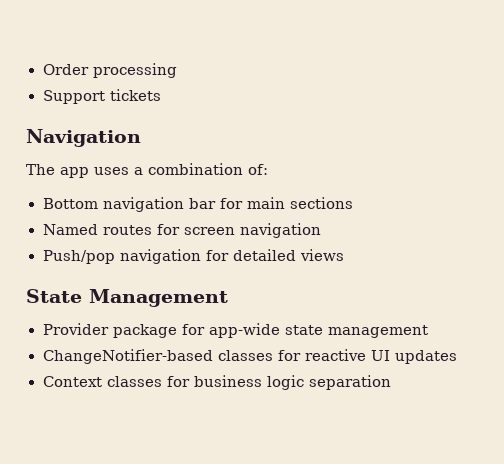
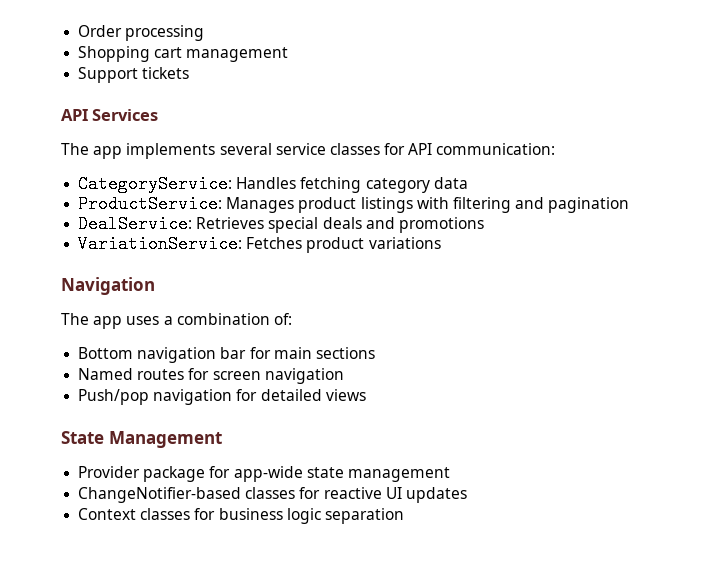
(177, 70) none -> [78,46,289,62] // Shopping cart management
(161, 95) none -> [61,109,159,121] [61,143,556,159] [78,175,468,193] [78,195,630,213] [78,215,484,233] [78,235,441,253] // API Services // The app implements several service classes for API communication: // CategoryService: Handles fetching category data // ProductService: Manages product listings with filtering and pagination // DealService: Retrieves special deals and promotions // VariationService: Fetches product variations

